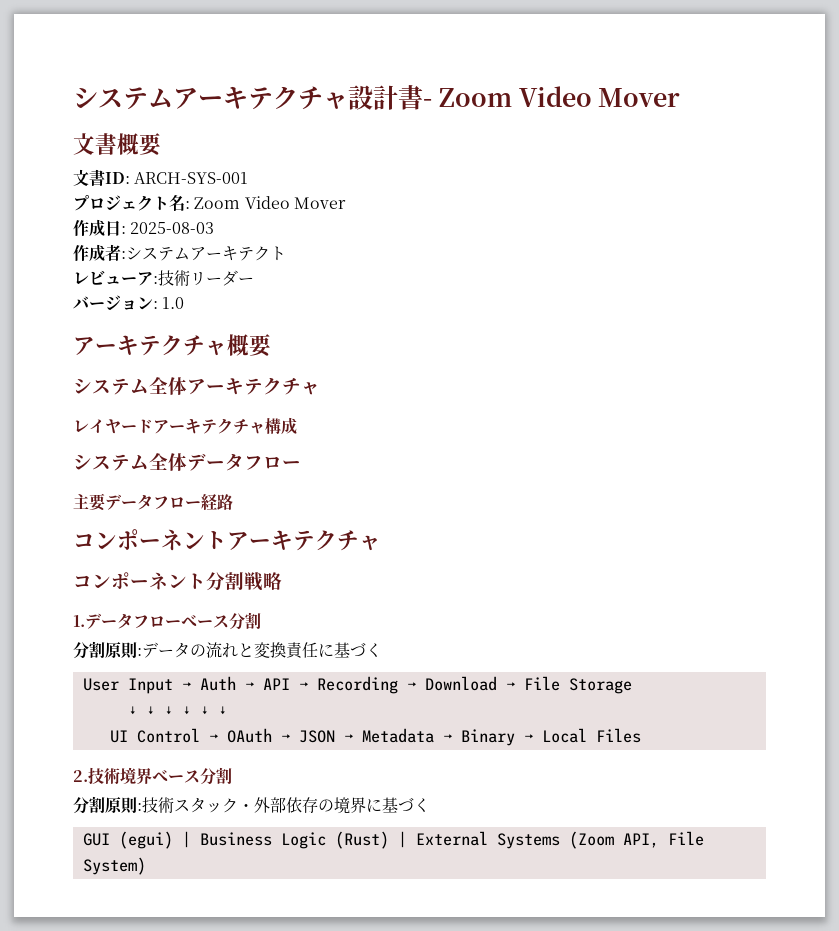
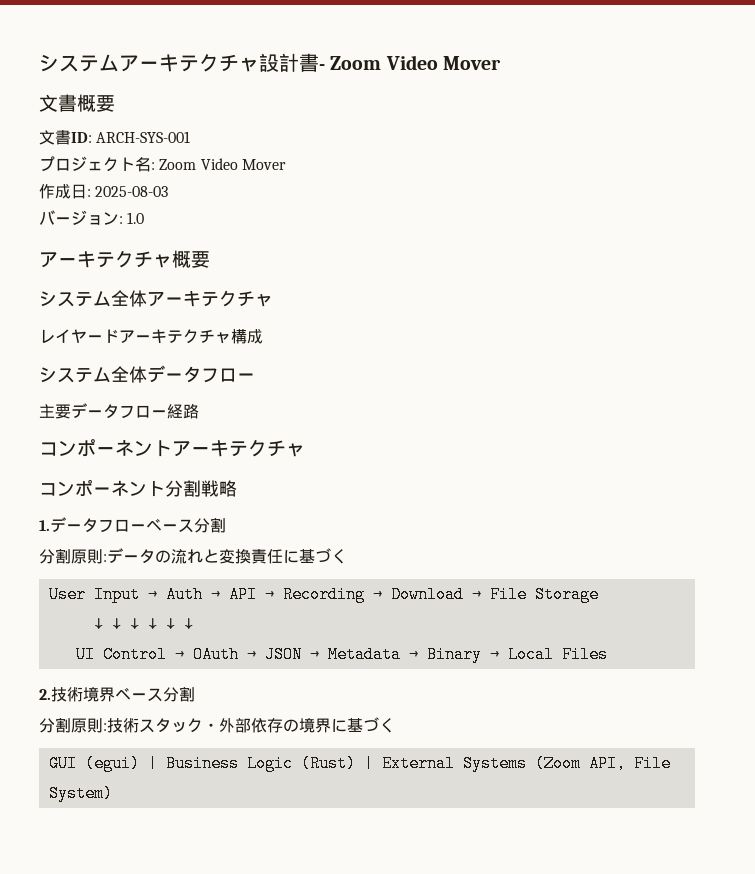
[73,244,286,262] [73,270,254,286] // 作成者:システムアーキテクト // レビューア:技術リーダー -> (169, 191) none

